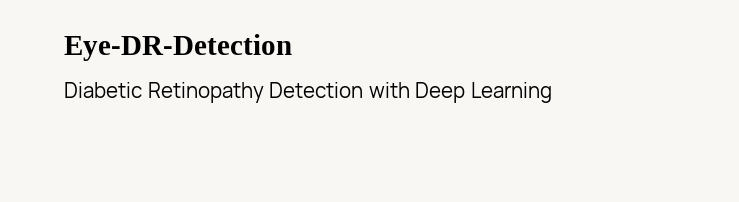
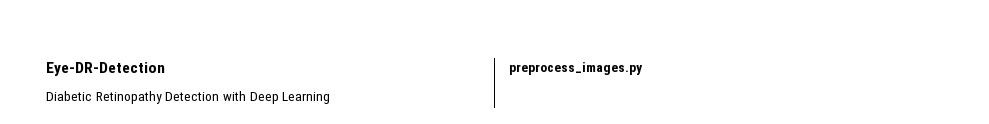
(552, 92) none -> [509,62,643,75] // preprocess_images.py

